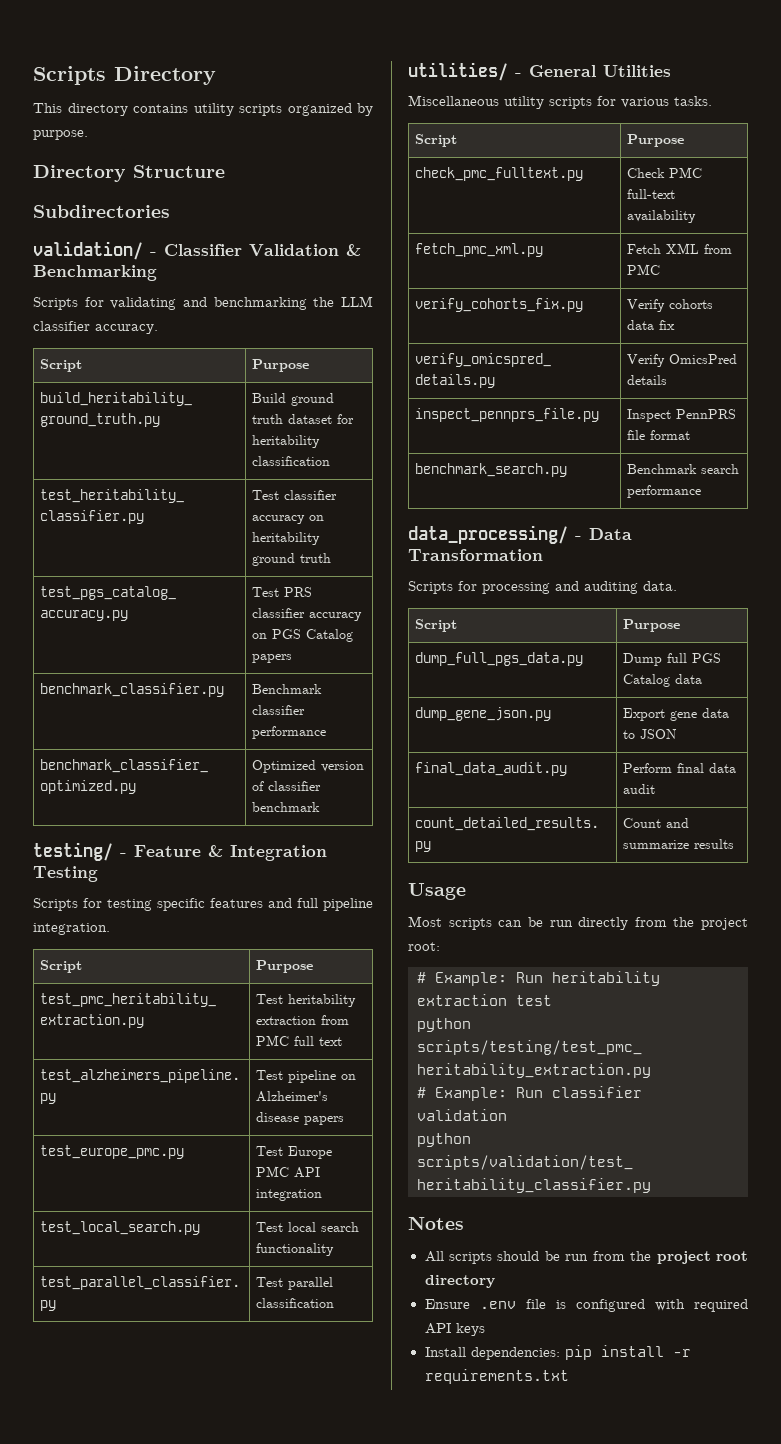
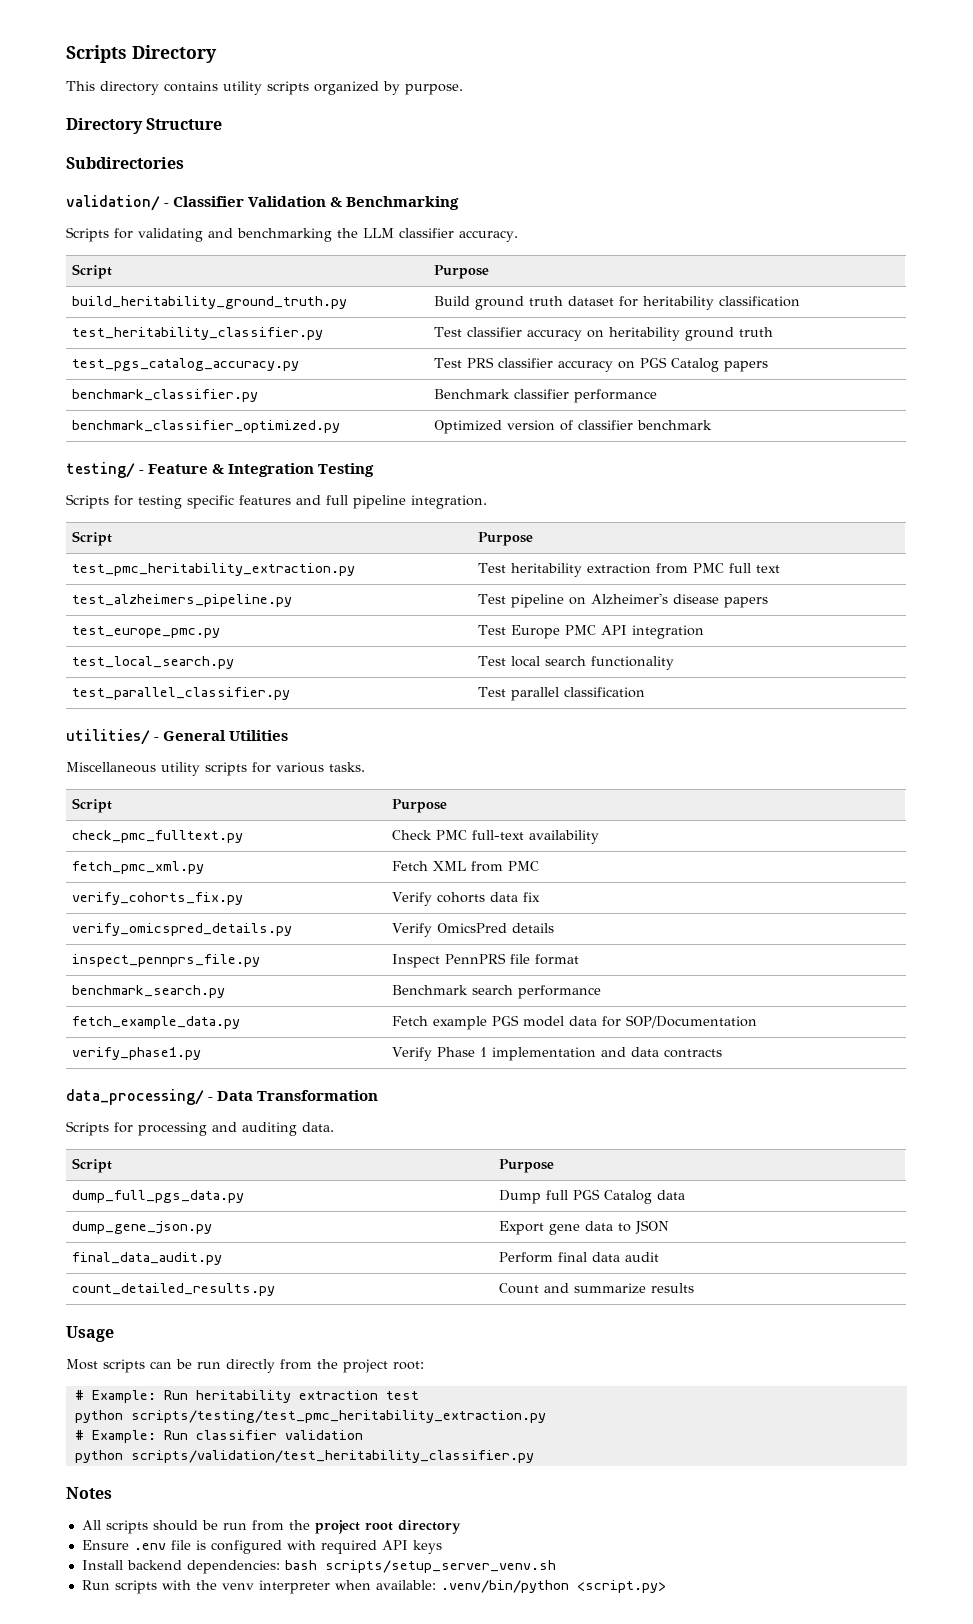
(702, 491) none -> [72,1016,241,1029] [392,1015,758,1030] [72,1047,202,1060] [392,1047,723,1061] // fetch_example_data.py | Fetch example PGS model data for SOP/Documentation // verify_phase1.py | Verify Phase 1 implementation and data contracts
[470,1345,691,1360] [424,1369,569,1384] dependencies: pip install -r requirements.txt -> [126,1560,556,1574] [81,1580,666,1594] backend dependencies: bash scripts/setup_server_venv.sh // Run scripts with the venv interpreter when available: .venv/bin/python <script.py>

